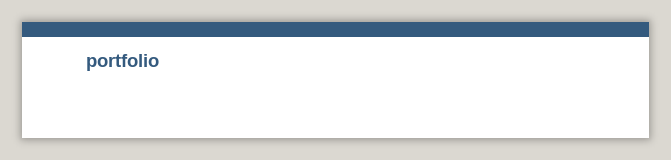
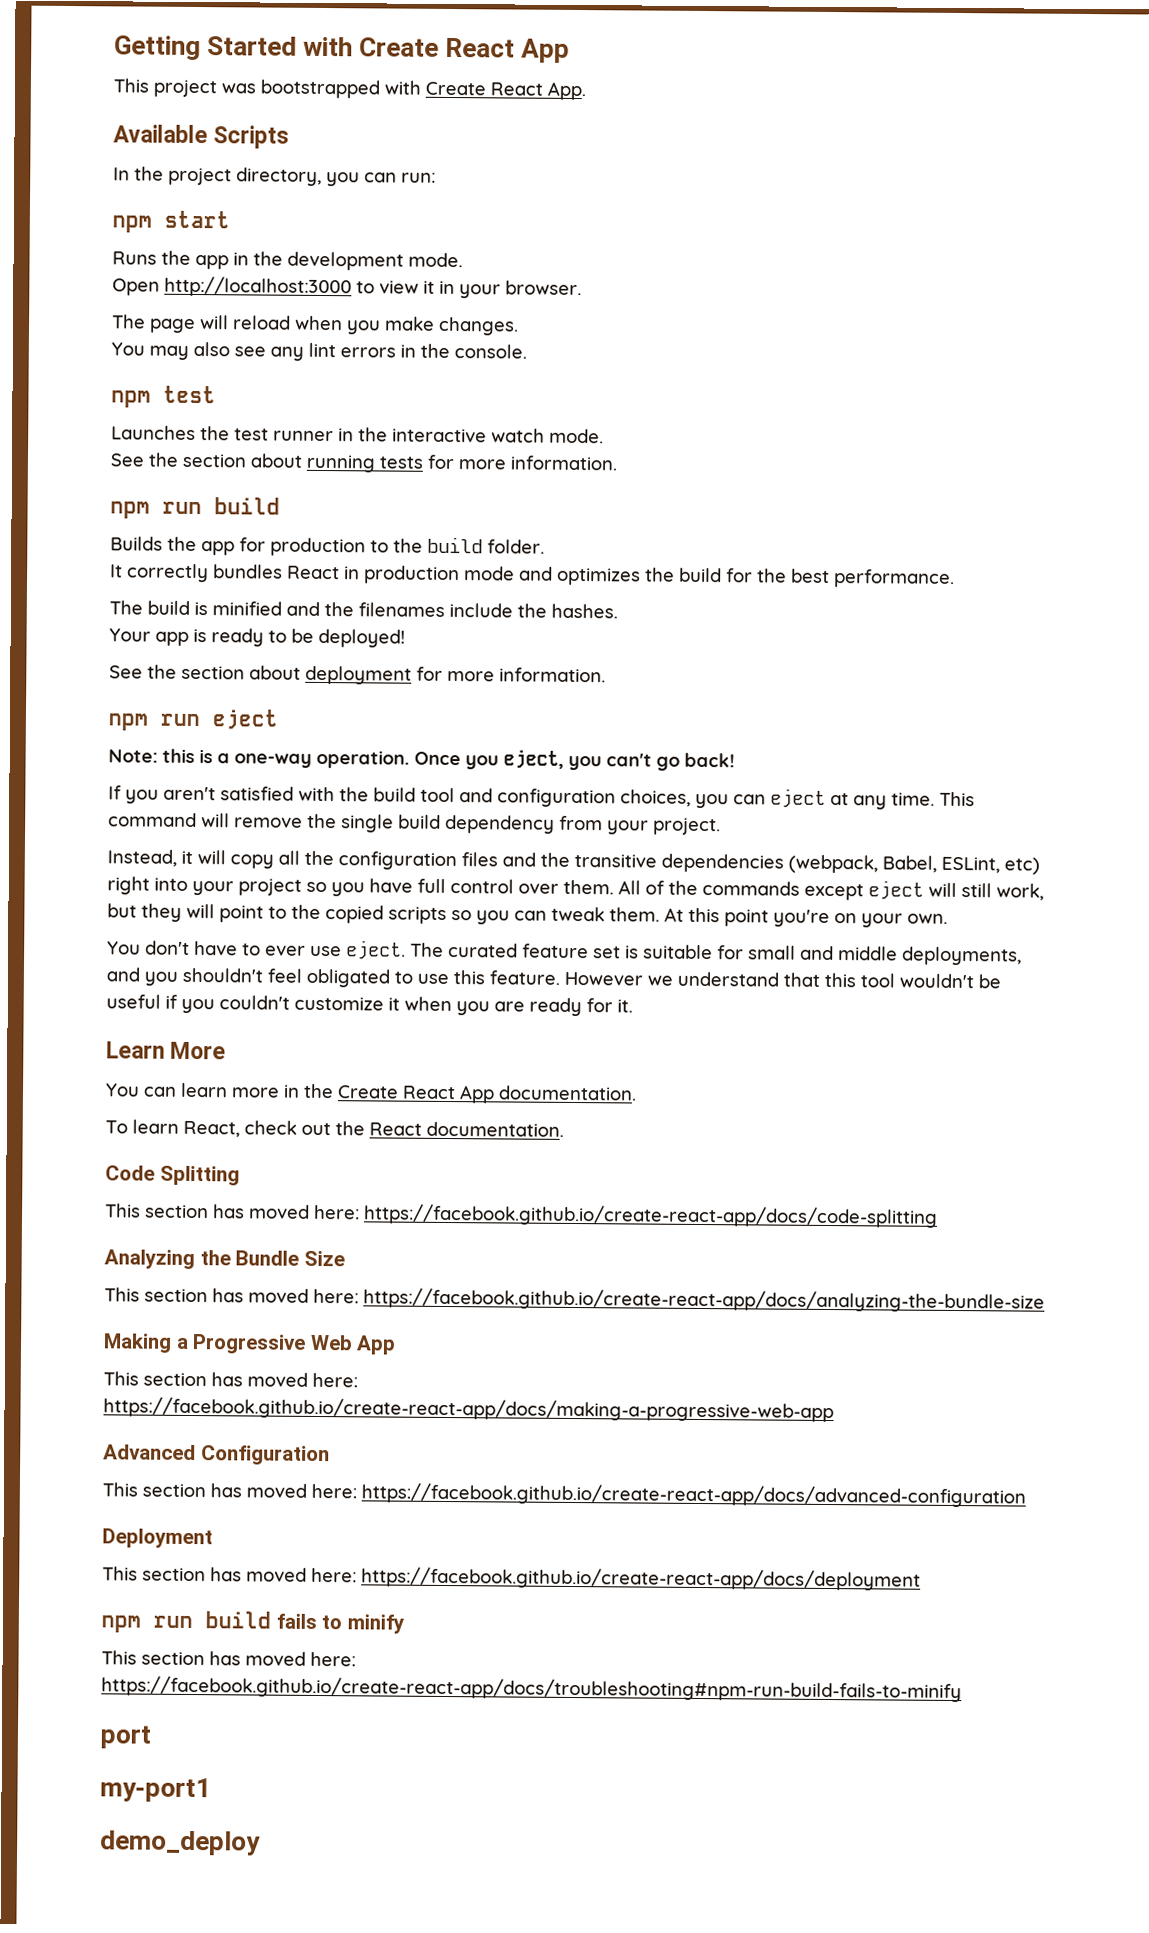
[86,54,159,71] portfolio -> [114,35,571,63] [113,78,586,101] [113,124,290,149] [113,166,436,187] [112,210,230,233] [112,250,463,271] [112,275,582,299] [111,314,519,336] [111,341,527,361] [111,385,216,408] [111,425,604,444] [110,452,618,473] [110,497,280,519] [110,536,545,557] [110,563,955,588] [109,600,618,619] [109,628,405,648] [109,664,606,685] [108,709,279,731] [108,748,735,771] [108,785,975,810] [108,812,721,836] [107,849,1040,875] [107,876,1044,901] [107,903,948,928] [107,940,1022,966] [106,967,1001,989] [106,994,633,1017] [106,1041,227,1060] [105,1082,637,1104] [105,1119,564,1138] [105,1165,240,1186] [105,1203,938,1228] [104,1249,345,1270] [104,1287,1045,1313] [103,1333,397,1355] [103,1371,358,1388] [103,1396,834,1423] [103,1444,330,1466] [102,1482,1026,1508] [102,1528,213,1549] [102,1566,921,1591] [101,1611,405,1634] [101,1650,356,1667] [101,1675,962,1703] [100,1725,152,1749] [100,1777,211,1803] [100,1830,261,1856] Getting Started with Create React App // This project was bootstrapped with Create React App. // Available Scripts // In the project directory, you can run: // npm start // Runs the app in the development mode. // Open http://localhost:3000 to view it in your browser. // The page will reload when you make changes. // You may also see any lint errors in the console. // npm test // Launches the test runner in the interactive watch mode. // See the section about running tests for more information. // npm run build // Builds the app for production to the build folder. // It correctly bundles React in production mode and optimizes the build for the best performance. // The build is minified and the filenames include the hashes. // Your app is ready to be deployed! // See the section about deployment for more information. // npm run eject // Note: this is a one-way operation. Once you eject, you can't go back! // If you aren't satisfied with the build tool and configuration choices, you can eject at any time. This command will remove the single build dependency from your project. // Instead, it will copy all the configuration files and the transitive dependencies (webpack, Babel, ESLint, etc) right into your project so you have full control over them. All of the commands except eject will still work, but they will point to the copied scripts so you can tweak them. At this point you're on your own. // You don't have to ever use eject. The curated feature set is suitable for small and middle deployments, and you shouldn't feel obligated to use this feature. However we understand that this tool wouldn't be useful if you couldn't customize it when you are ready for it. // Learn More // You can learn more in the Create React App documentation. // To learn React, check out the React documentation. // Code Splitting // This section has moved here: https://facebook.github.io/create-react-app/docs/code-splitting // Analyzing the Bundle Size // This section has moved here: https://facebook.github.io/create-react-app/docs/analyzing-the-bundle-size // Making a Progressive Web App // This section has moved here: https://facebook.github.io/create-react-app/docs/making-a-progressive-web-app // Advanced Configuration // This section has moved here: https://facebook.github.io/create-react-app/docs/advanced-configuration // Deployment // This section has moved here: https://facebook.github.io/create-react-app/docs/deployment // npm run build fails to minify // This section has moved here: https://facebook.github.io/create-react-app/docs/troubleshooting#npm-run-build-fails-to-minify // port // my-port1 // demo_deploy

